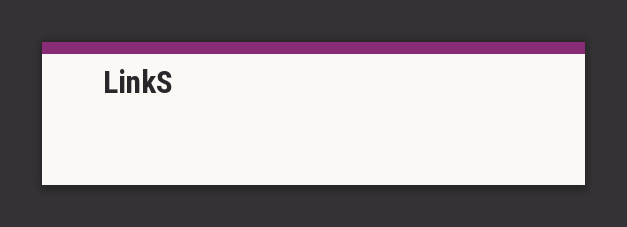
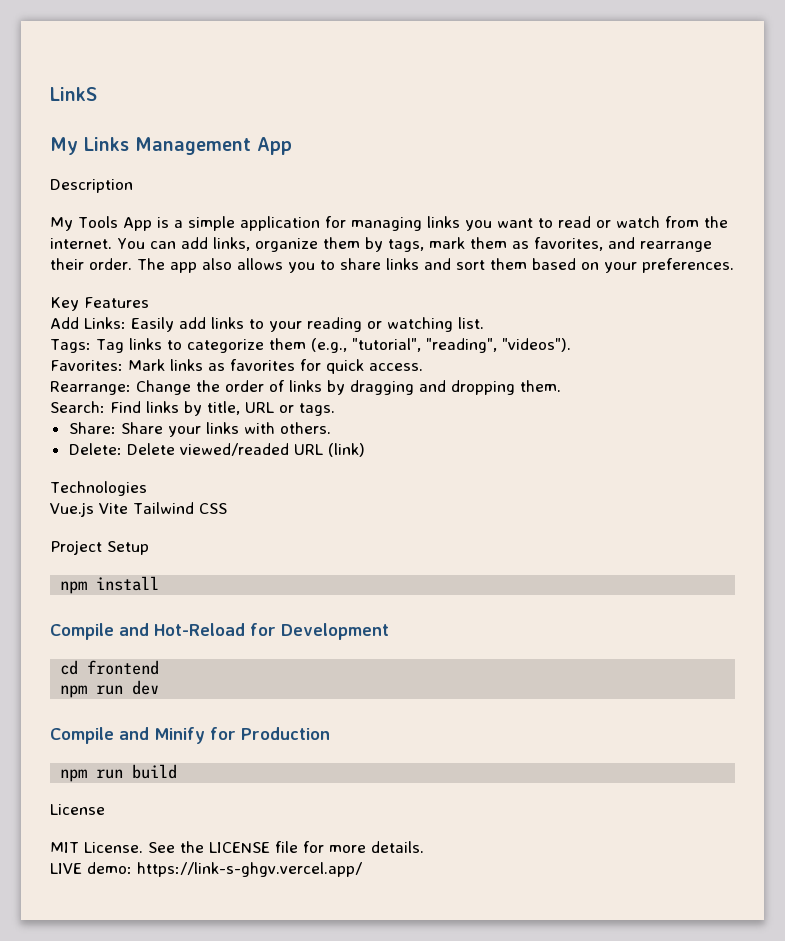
(172, 81) none -> [50,137,292,155] [50,179,133,193] [50,216,728,231] [50,237,712,252] [50,258,734,273] [50,297,149,311] [50,317,484,332] [50,338,571,353] [50,359,423,374] [50,380,561,395] [50,401,335,416] [68,422,331,437] [68,443,365,457] [50,481,147,496] [50,502,227,517] [50,540,149,555] [60,576,160,594] [50,623,389,640] [60,660,160,675] [60,680,160,698] [50,727,330,744] [60,764,178,782] [50,804,105,815] [50,841,424,853] [50,862,362,877] // My Links Management App // Description // My Tools App is a simple application for managing links you want to read or watch from the internet. You can add links, organize them by tags, mark them as favorites, and rearrange their order. The app also allows you to share links and sort them based on your preferences. // Key Features // Add Links: Easily add links to your reading or watching list. // Tags: Tag links to categorize them (e.g., "tutorial", "reading", "videos"). // Favorites: Mark links as favorites for quick access. // Rearrange: Change the order of links by dragging and dropping them. // Search: Find links by title, URL or tags. // Share: Share your links with others. // Delete: Delete viewed/readed URL (link) // Technologies // Vue.js Vite Tailwind CSS // Project Setup // npm install // Compile and Hot-Reload for Development // cd frontend // npm run dev // Compile and Minify for Production // npm run build // License // MIT License. See the LICENSE file for more details. // LIVE demo: https://link-s-ghgv.vercel.app/

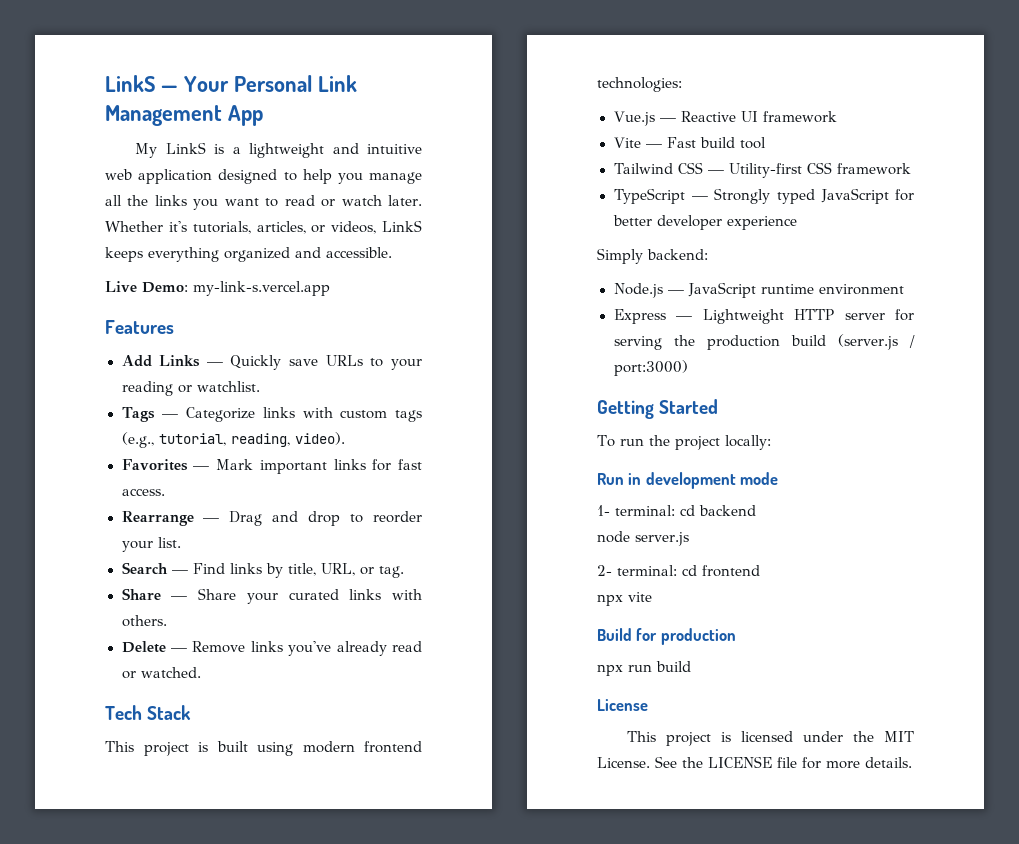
[50,87,97,101] [50,137,129,155] LinkS // My Links -> [105,75,357,92] LinkS — Your Personal Link
[50,179,133,193] [50,216,422,231] // Description // My Tools App is a simple application for managing -> [135,142,422,158] [105,169,422,184] [105,195,149,206] // My LinkS is a lightweight and intuitive web application designed to help you manage all the
[664,216,728,228] [50,237,712,252] [50,258,734,273] [50,297,149,311] [50,317,484,332] [50,338,571,353] [50,359,423,374] [50,380,561,395] [50,401,335,416] [68,422,116,434] from the internet. You can add links, organize them by tags, mark them as favorites, and rearrange their order. The app also allows you to share links and sort them based on your preferences. // Key Features // Add Links: Easily add links to your reading or watching list. // Tags: Tag links to categorize them (e.g., "tutorial", "reading", "videos"). // Favorites: Mark links as favorites for quick access. // Rearrange: Change the order of links by dragging and dropping them. // Search: Find links by title, URL or tags. // Share: -> [388,195,423,206] [105,220,423,234] [105,247,392,262] [105,281,330,296] [105,320,174,334] [121,355,422,370] [121,381,260,396] [121,407,422,422] [121,432,345,448] [121,459,422,474] [121,488,165,496] [121,511,422,526] [121,537,181,552] [121,562,404,578] [121,588,188,600] later. Whether it's tutorials, articles, or videos, LinkS keeps everything organized and accessible. // Live Demo: my-link-s.vercel.app // Features // Add Links — Quickly save URLs to your reading or watchlist. // Tags — Categorize links with custom tags (e.g., tutorial, reading, video). // Favorites — Mark important links for fast access. // Rearrange — Drag and drop to reorder your list. // Search — Find links by title, URL, or tag. // Share —
(201, 431) none -> [288,589,339,600] curated
[68,443,365,457] [50,481,147,496] [50,502,227,517] [50,540,149,555] [60,576,160,594] [50,623,389,640] [60,660,160,675] [60,680,160,698] [50,727,330,744] [60,764,178,782] [50,804,105,815] Delete: Delete viewed/readed URL (link) // Technologies // Vue.js Vite Tailwind CSS // Project Setup // npm install // Compile and Hot-Reload for Development // cd frontend // npm run dev // Compile and Minify for Production // npm run build // License // -> [121,641,422,656] [121,667,201,679] [105,705,192,720] [105,741,422,756] [597,77,682,92] [613,111,837,126] [613,137,766,149] [613,162,912,178] [613,188,914,204] [612,215,797,230] [597,248,708,264] [613,282,904,298] [613,309,914,324] [613,334,915,350] [613,360,688,376] [597,399,719,419] [597,435,771,450] [597,472,779,489] [597,505,756,516] [597,531,689,546] [597,565,760,577] [597,592,652,606] [597,628,736,645] [597,661,691,676] [597,699,648,711] [627,731,875,746] Delete — Remove links you've already read or watched. // Tech Stack // This project is built using modern frontend technologies: // Vue.js — Reactive UI framework // Vite — Fast build tool // Tailwind CSS — Utility-first CSS framework // TypeScript — Strongly typed JavaScript for better developer experience // Simply backend: // Node.js — JavaScript runtime environment // Express — Lightweight HTTP server for serving the production build (server.js / port:3000) // Getting Started // To run the project locally: // Run in development mode // 1- terminal: cd backend // node server.js // 2- terminal: cd frontend // npx vite // Build for production // npx run build // License // This project is licensed under the
[50,862,362,877] // LIVE demo: https://link-s-ghgv.vercel.app/ -> (912, 762) none

